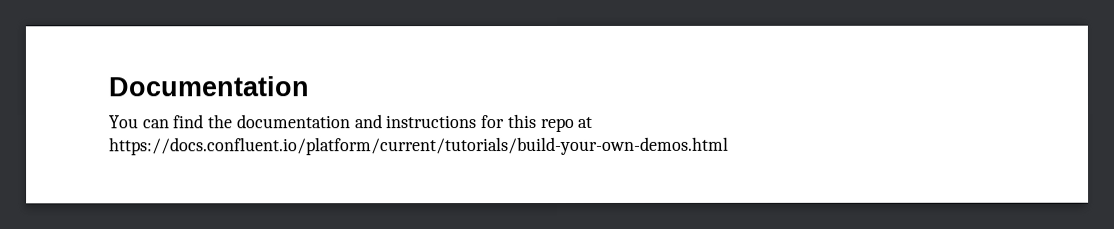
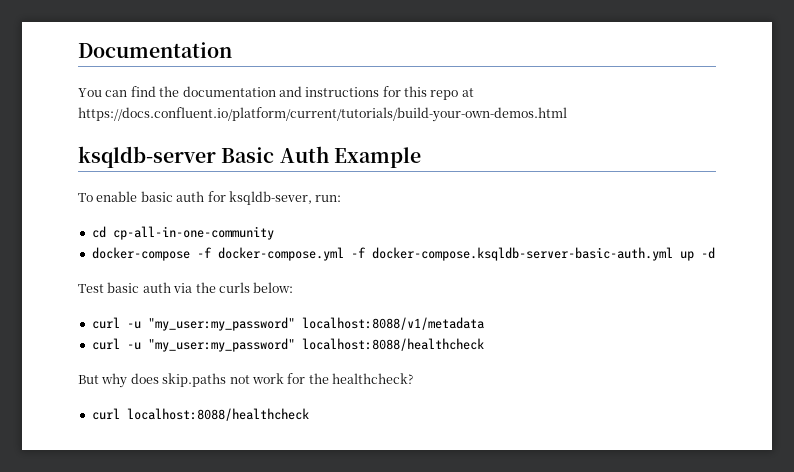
(729, 146) none -> [78,146,421,168] [78,191,342,205] [91,226,274,240] [91,247,715,261] [78,282,294,293] [91,317,484,331] [91,338,484,352] [78,373,413,388] [91,408,309,421] // ksqldb-server Basic Auth Example // To enable basic auth for ksqldb-sever, run: // cd cp-all-in-one-community // docker-compose -f docker-compose.yml -f docker-compose.ksqldb-server-basic-auth.yml up -d // Test basic auth via the curls below: // curl -u "my_user:my_password" localhost:8088/v1/metadata // curl -u "my_user:my_password" localhost:8088/healthcheck // But why does skip.paths not work for the healthcheck? // curl localhost:8088/healthcheck

